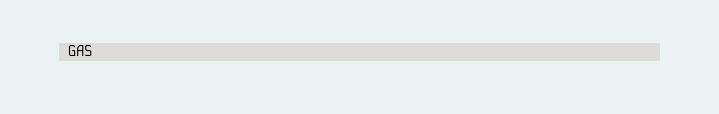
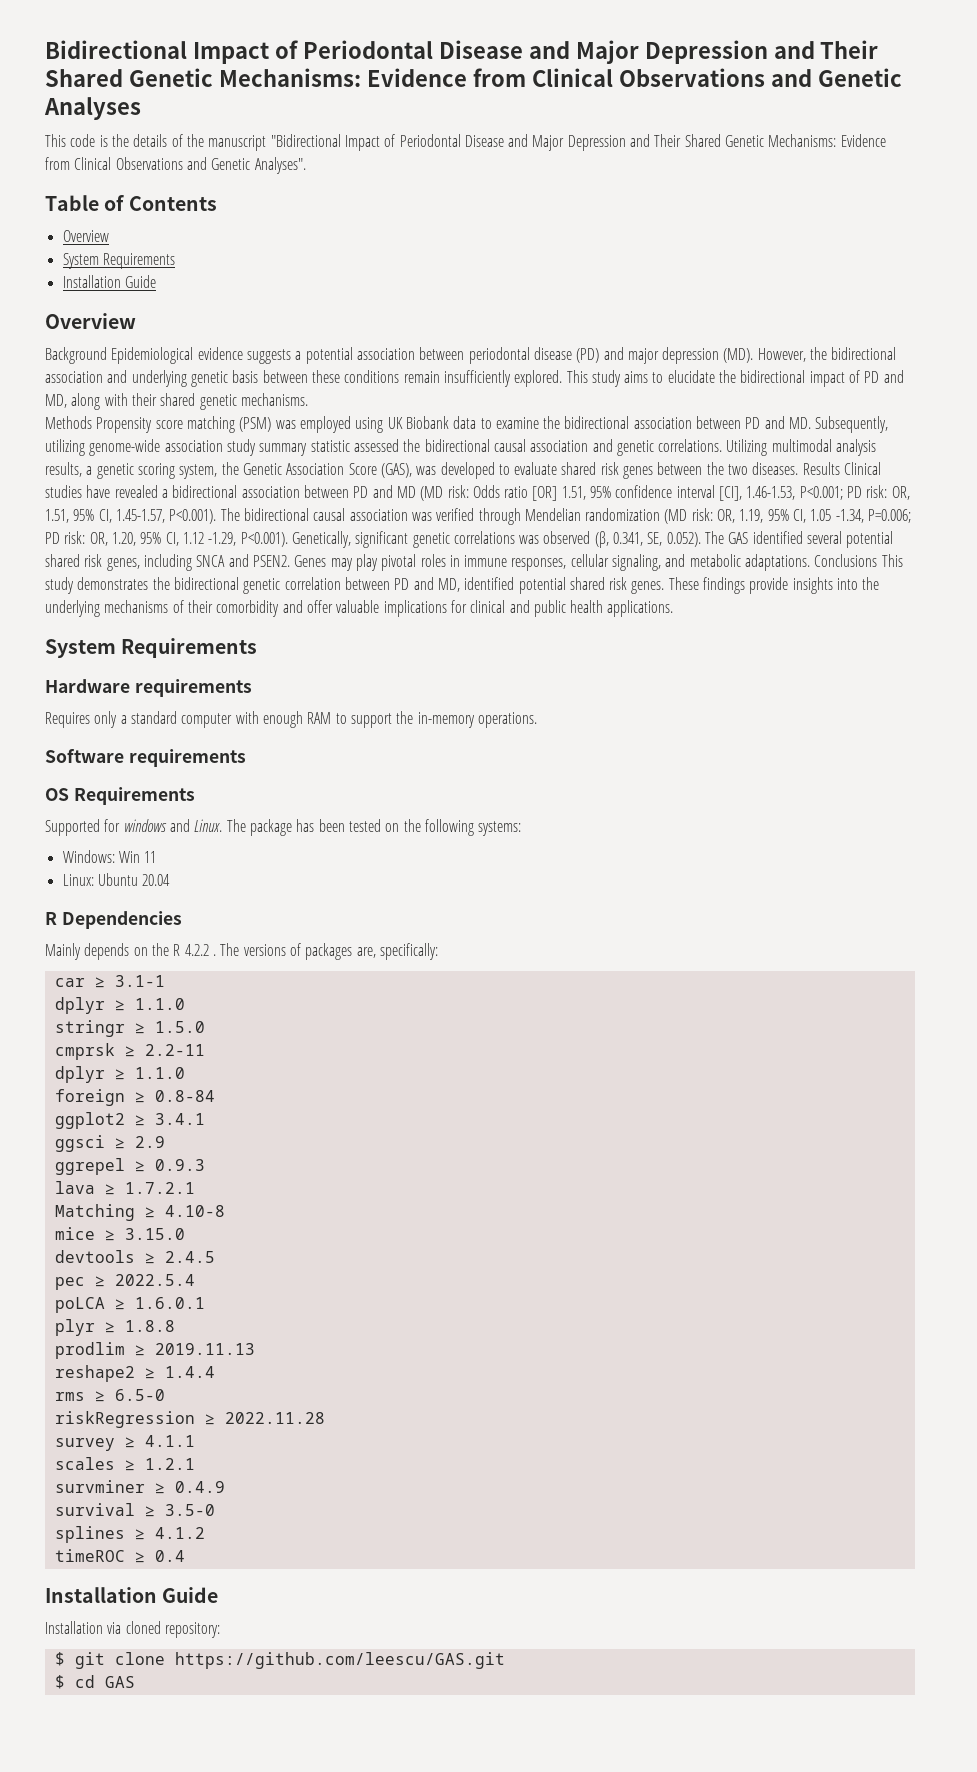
(67, 50) none -> [45,40,879,64] [45,68,902,87] [44,97,141,120] [45,134,886,151] [45,157,306,174] [45,195,217,211] [62,230,109,242] [62,253,175,269] [62,275,156,288] [45,313,136,329] [45,347,897,364] [45,370,904,387] [45,393,308,410] [45,416,889,433] [45,439,877,456] [45,462,882,479] [45,485,910,501] [45,508,912,525] [45,531,894,548] [45,554,903,571] [45,577,880,594] [45,600,674,617] [45,638,258,658] [45,679,252,697] [45,711,537,728] [45,748,246,767] [45,787,195,805] [45,819,522,836] [62,850,157,863] [62,873,171,886] [45,911,182,929] [45,943,438,960] [54,975,165,988] [54,997,185,1014] [54,1020,205,1037] [54,1043,205,1060] [54,1066,185,1083] [54,1089,215,1106] [54,1112,205,1129] [54,1135,165,1152] [54,1158,205,1175] [54,1181,195,1195] [54,1204,225,1221] [54,1227,185,1241] [54,1250,215,1264] [54,1274,195,1290] [54,1297,205,1313] [54,1319,175,1336] [54,1342,255,1359] [54,1365,215,1382] [54,1389,165,1402] [54,1411,325,1428] [54,1435,195,1451] [54,1457,195,1471] [54,1480,225,1494] [54,1503,215,1517] [54,1526,205,1543] [54,1549,185,1563] [45,1587,219,1603] [45,1621,220,1638] [54,1652,505,1669] [54,1675,95,1689] Bidirectional Impact of Periodontal Disease and Major Depression and Their Shared Genetic Mechanisms: Evidence from Clinical Observations and Genetic Analyses // This code is the details of the manuscript "Bidirectional Impact of Periodontal Disease and Major Depression and Their Shared Genetic Mechanisms: Evidence from Clinical Observations and Genetic Analyses". // Table of Contents // Overview // System Requirements // Installation Guide // Overview // Background Epidemiological evidence suggests a potential association between periodontal disease (PD) and major depression (MD). However, the bidirectional association and underlying genetic basis between these conditions remain insufficiently explored. This study aims to elucidate the bidirectional impact of PD and MD, along with their shared genetic mechanisms. // Methods Propensity score matching (PSM) was employed using UK Biobank data to examine the bidirectional association between PD and MD. Subsequently, utilizing genome-wide association study summary statistic assessed the bidirectional causal association and genetic correlations. Utilizing multimodal analysis results, a genetic scoring system, the Genetic Association Score (GAS), was developed to evaluate shared risk genes between the two diseases. Results Clinical studies have revealed a bidirectional association between PD and MD (MD risk: Odds ratio [OR] 1.51, 95% confidence interval [CI], 1.46-1.53, P<0.001; PD risk: OR, 1.51, 95% CI, 1.45-1.57, P<0.001). The bidirectional causal association was verified through Mendelian randomization (MD risk: OR, 1.19, 95% CI, 1.05 -1.34, P=0.006; PD risk: OR, 1.20, 95% CI, 1.12 -1.29, P<0.001). Genetically, significant genetic correlations was observed (β, 0.341, SE, 0.052). The GAS identified several potential shared risk genes, including SNCA and PSEN2. Genes may play pivotal roles in immune responses, cellular signaling, and metabolic adaptations. Conclusions This study demonstrates the bidirectional genetic correlation between PD and MD, identified potential shared risk genes. These findings provide insights into the underlying mechanisms of their comorbidity and offer valuable implications for clinical and public health applications. // System Requirements // Hardware requirements // Requires only a standard computer with enough RAM to support the in-memory operations. // Software requirements // OS Requirements // Supported for windows and Linux. The package has been tested on the following systems: // Windows: Win 11 // Linux: Ubuntu 20.04 // R Dependencies // Mainly depends on the R 4.2.2 . The versions of packages are, specifically: // car ≥ 3.1-1 // dplyr ≥ 1.1.0 // stringr ≥ 1.5.0 // cmprsk ≥ 2.2-11 // dplyr ≥ 1.1.0 // foreign ≥ 0.8-84 // ggplot2 ≥ 3.4.1 // ggsci ≥ 2.9 // ggrepel ≥ 0.9.3 // lava ≥ 1.7.2.1 // Matching ≥ 4.10-8 // mice ≥ 3.15.0 // devtools ≥ 2.4.5 // pec ≥ 2022.5.4 // poLCA ≥ 1.6.0.1 // plyr ≥ 1.8.8 // prodlim ≥ 2019.11.13 // reshape2 ≥ 1.4.4 // rms ≥ 6.5-0 // riskRegression ≥ 2022.11.28 // survey ≥ 4.1.1 // scales ≥ 1.2.1 // survminer ≥ 0.4.9 // survival ≥ 3.5-0 // splines ≥ 4.1.2 // timeROC ≥ 0.4 // Installation Guide // Installation via cloned repository: // $ git clone https://github.com/leescu/GAS.git // $ cd

